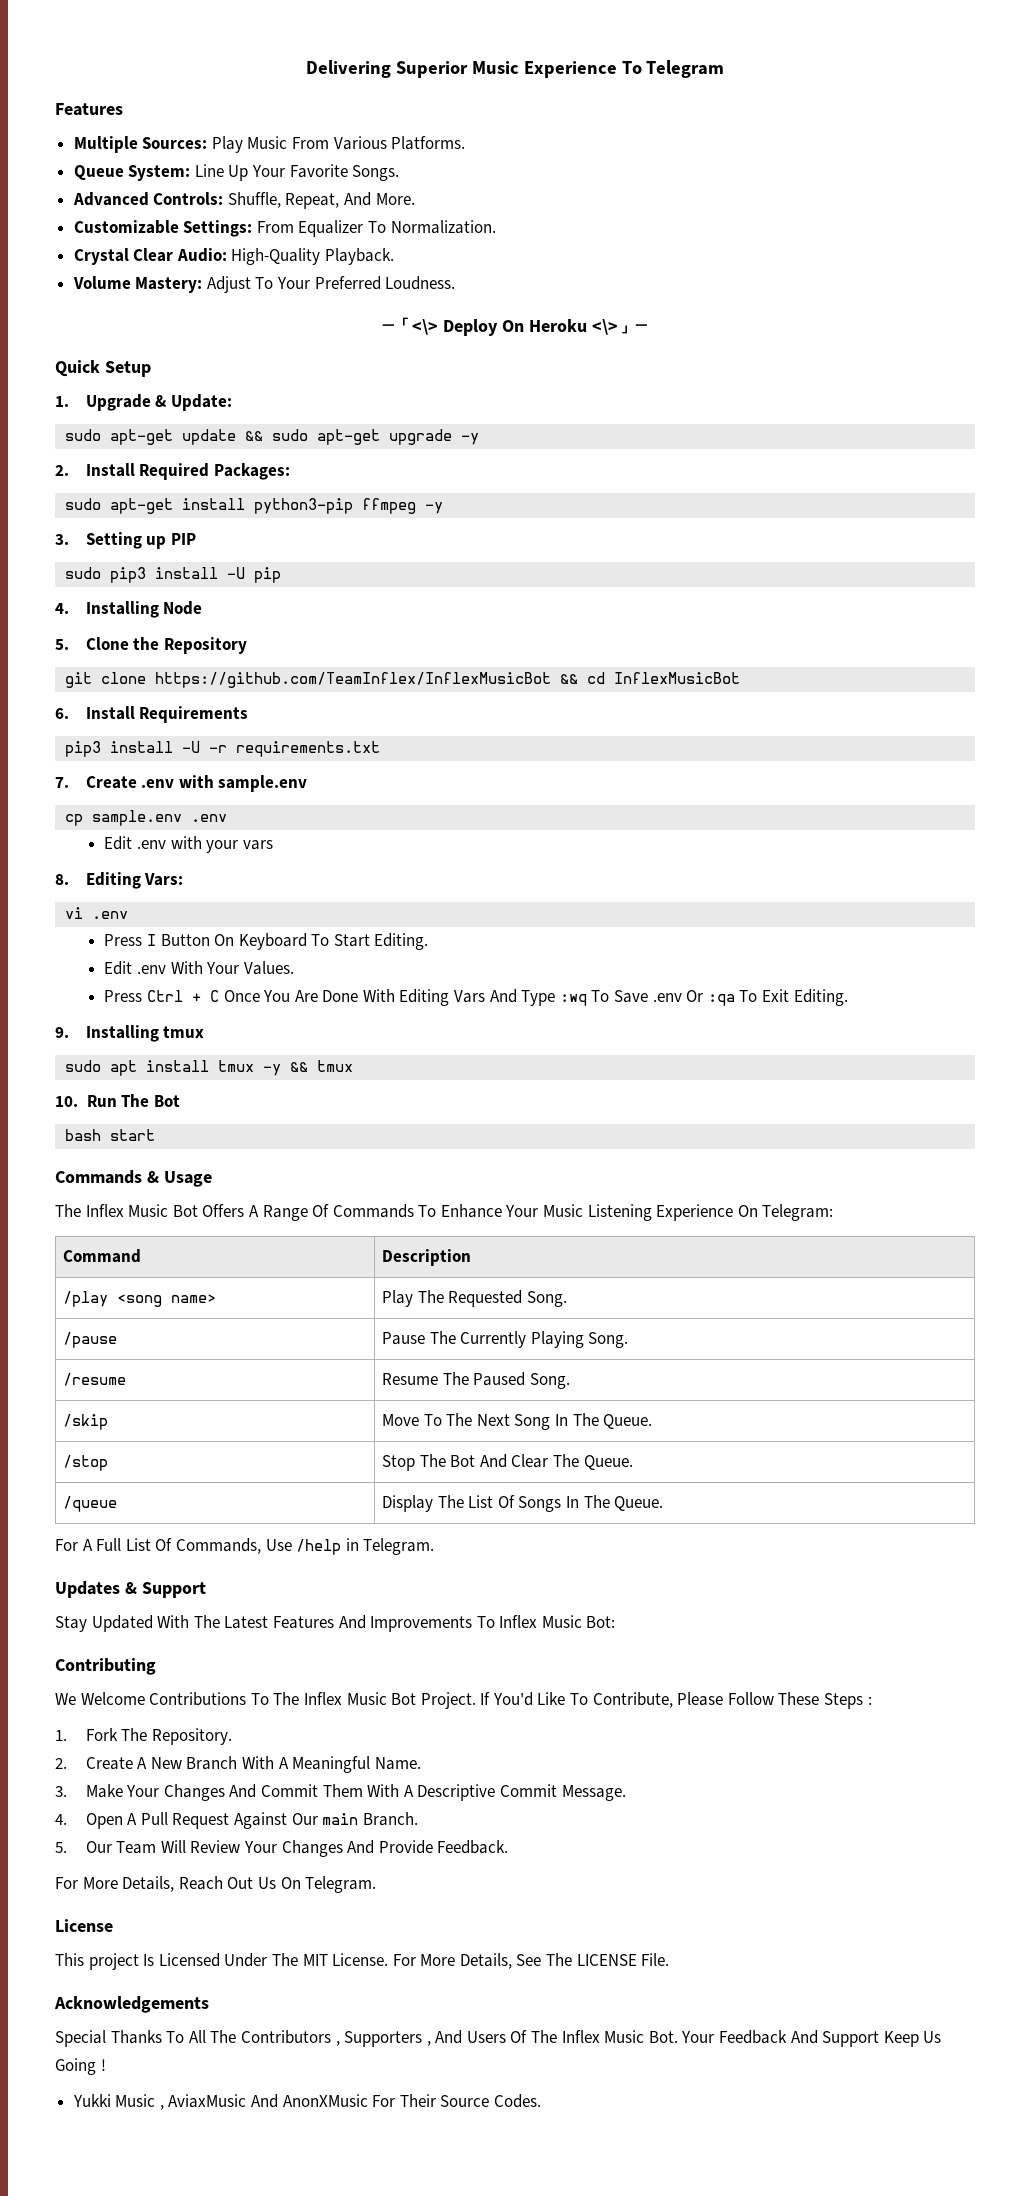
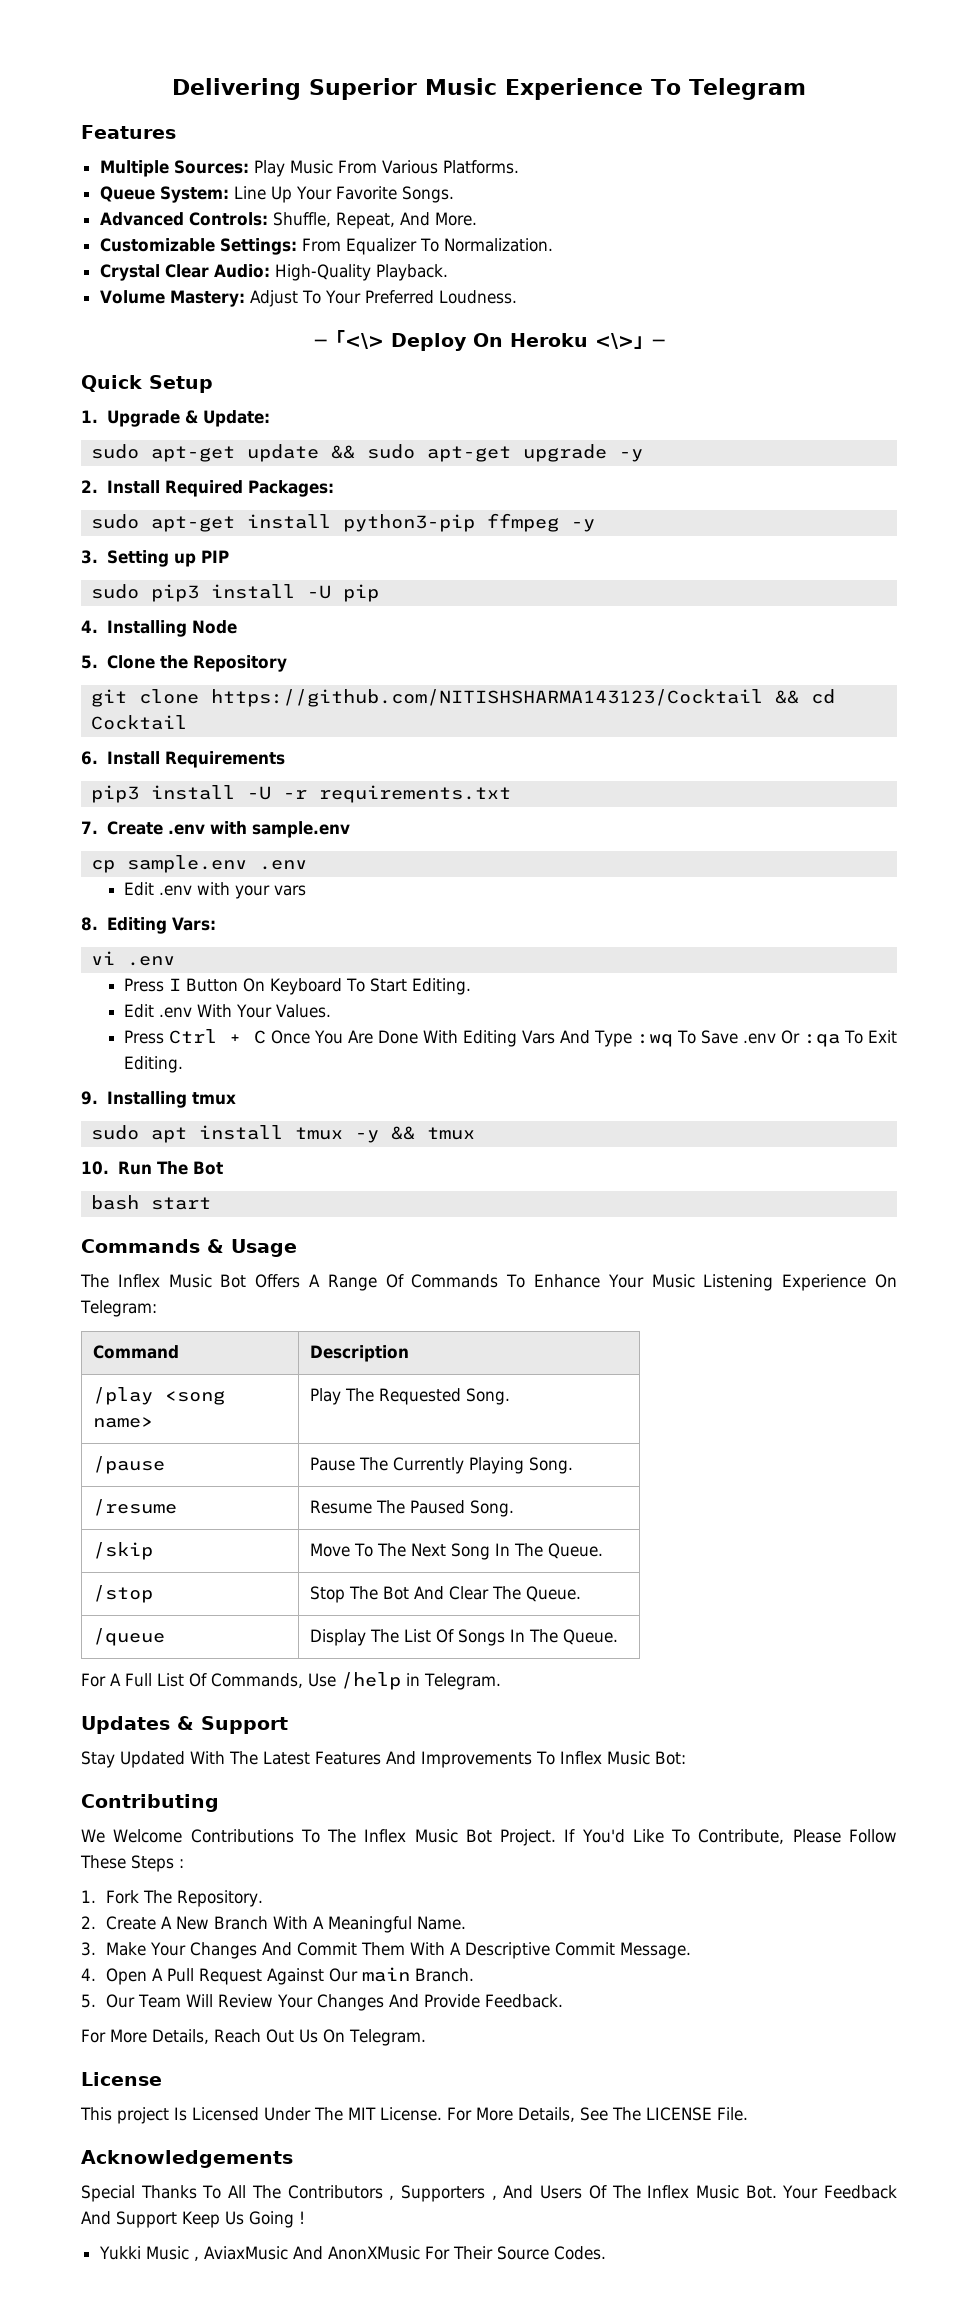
[155,672,552,688] https://github.com/TeamInflex/InflexMusicBot -> [211,689,764,707] https://github.com/NITISHSHARMA143123/Cocktail
[614,672,741,684] InflexMusicBot -> [91,715,188,730] Cocktail

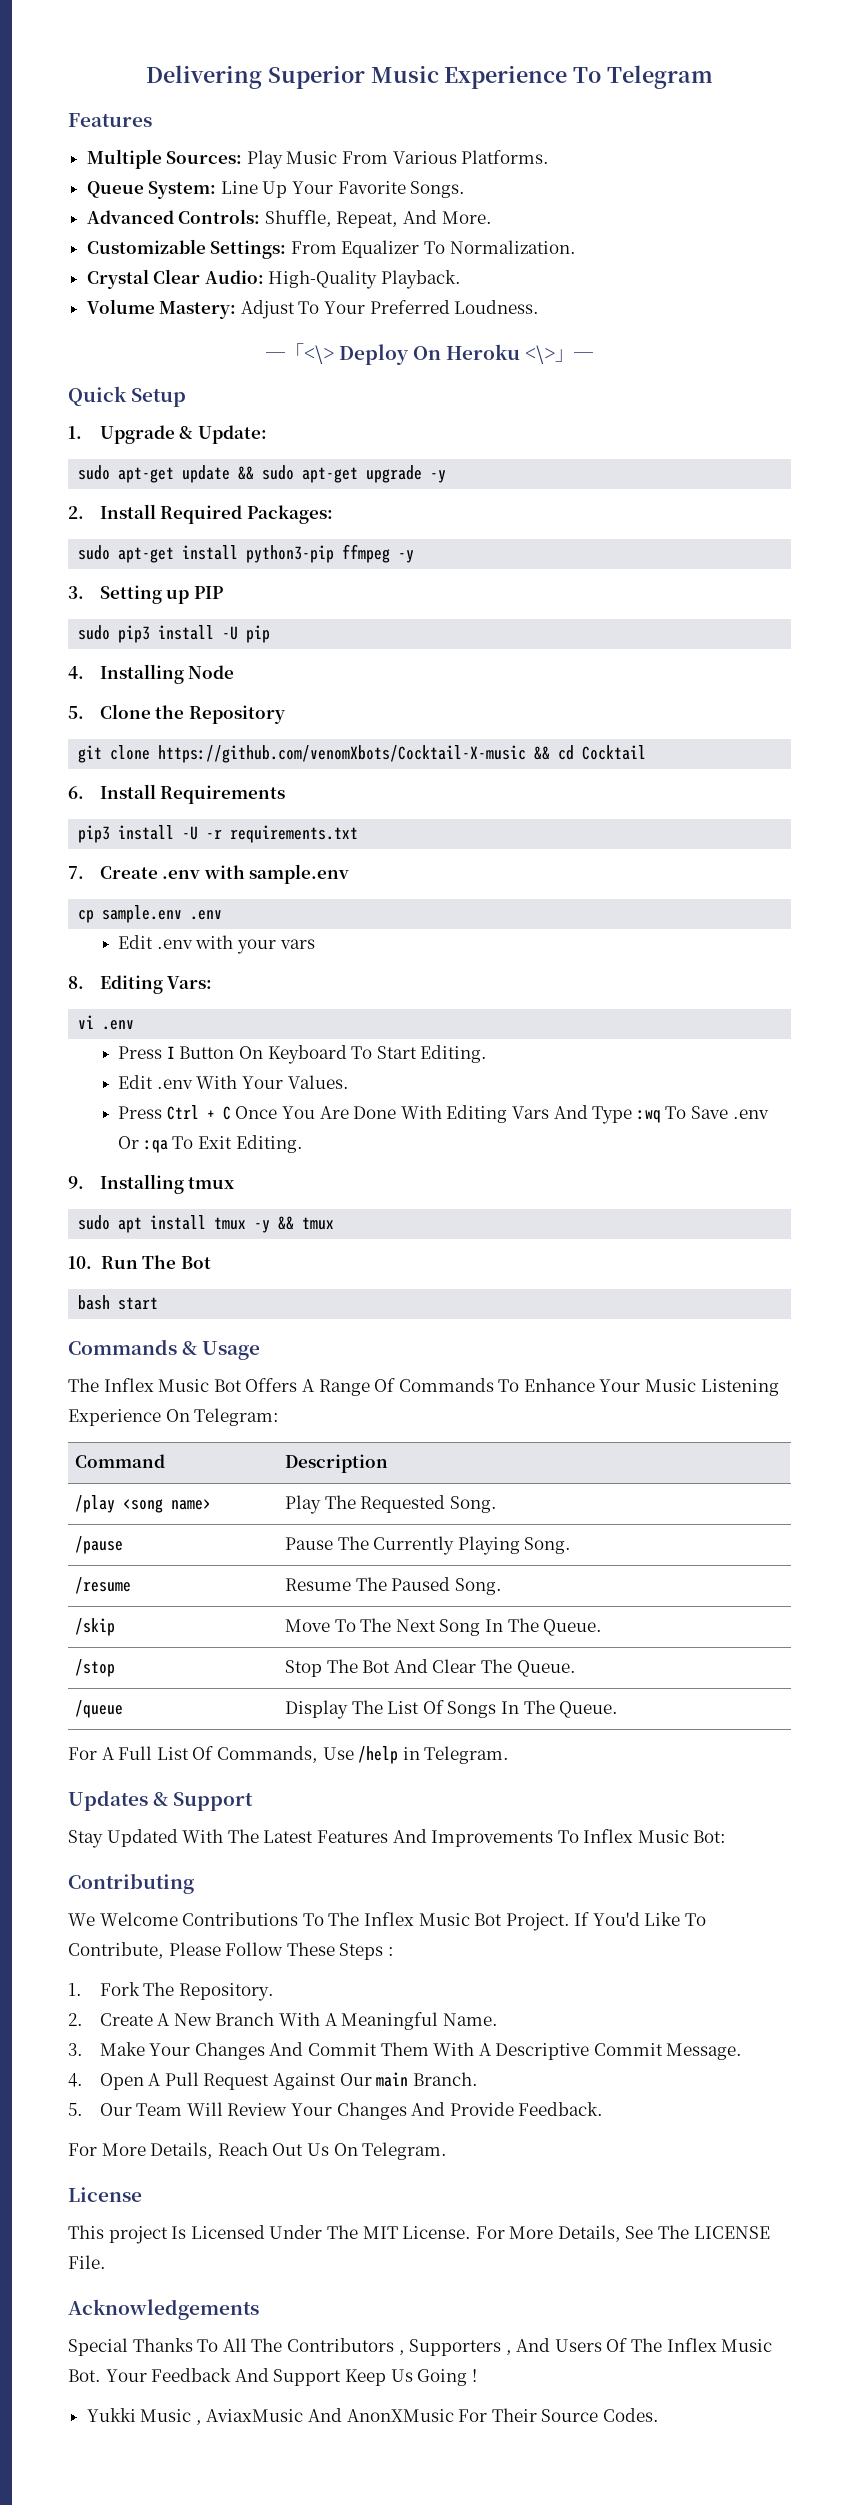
[211,689,764,707] https://github.com/NITISHSHARMA143123/Cocktail -> [158,745,527,763] https://github.com/venomXbots/Cocktail-X-music

